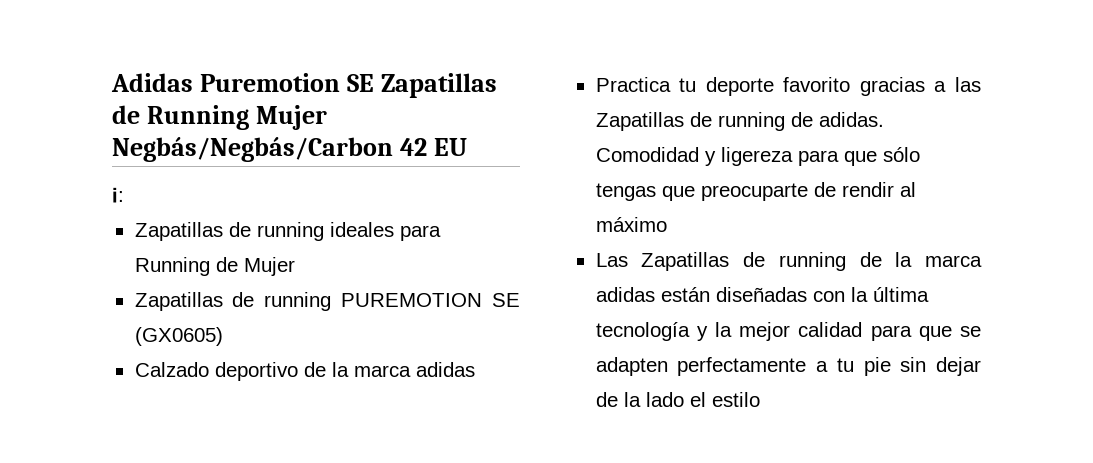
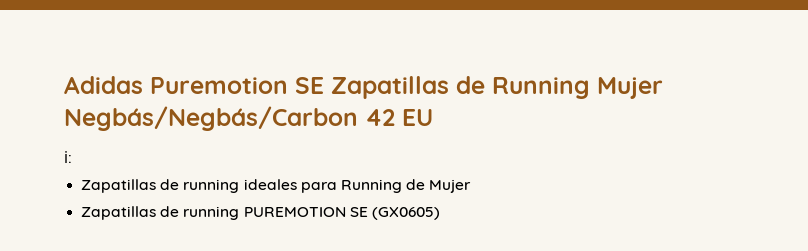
[134,362,475,381] [595,77,981,96] [595,112,884,131] [595,147,920,166] [595,182,916,201] [595,217,667,232] [595,252,982,271] [595,287,929,302] [595,322,981,341] [595,357,981,376] [595,392,760,407] // Calzado deportivo de la marca adidas // Practica tu deporte favorito gracias a las Zapatillas de running de adidas. Comodidad y ligereza para que sólo tengas que preocuparte de rendir al máximo // Las Zapatillas de running de la marca adidas están diseñadas con la última tecnología y la mejor calidad para que se adapten perfectamente a tu pie sin dejar de la lado el estilo -> (440, 213) none

